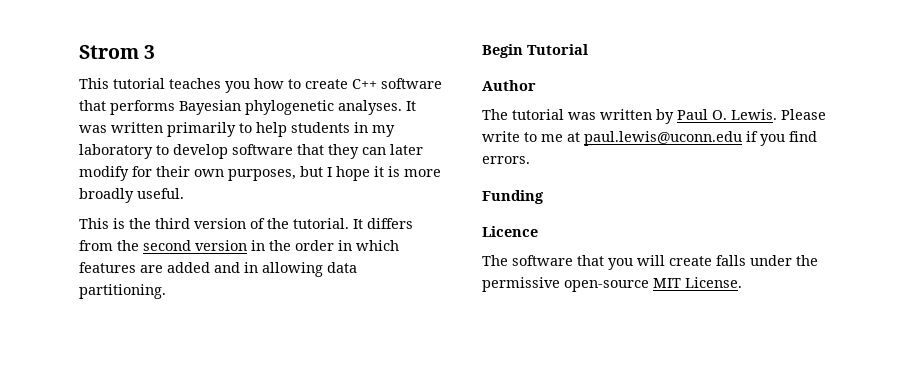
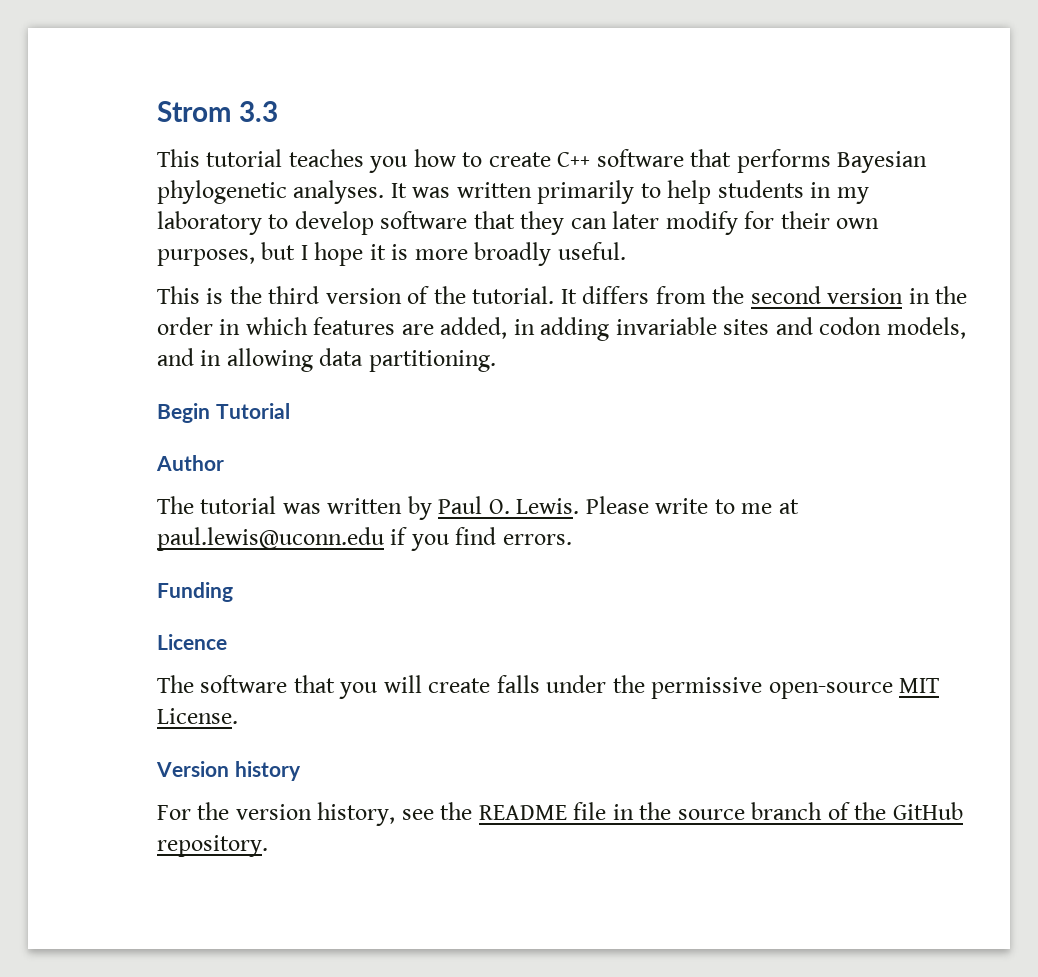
[144,45,156,59] 3 -> [238,101,278,122] 3.3
[167,262,210,273] added -> [440,317,966,341] added, in adding invariable sites and codon models,
(742, 282) none -> [156,761,301,781] [157,802,963,826] [157,835,268,857] // Version history // For the version history, see the README file in the source branch of the GitHub repository.

